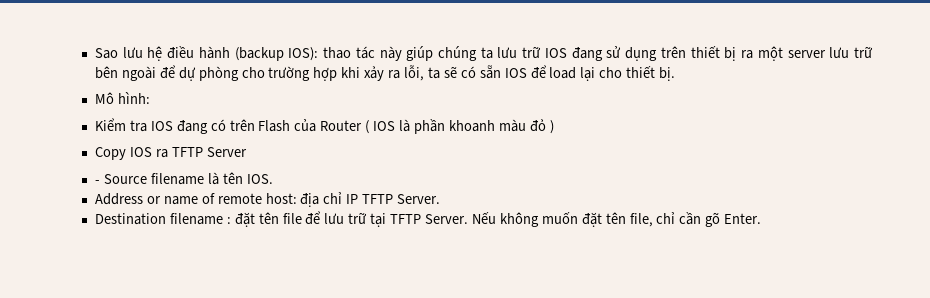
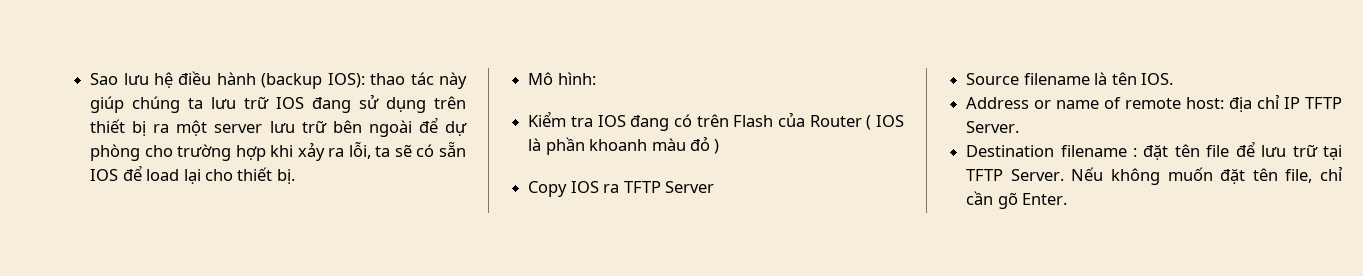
[94,180,100,184] - -> (714, 187) none

